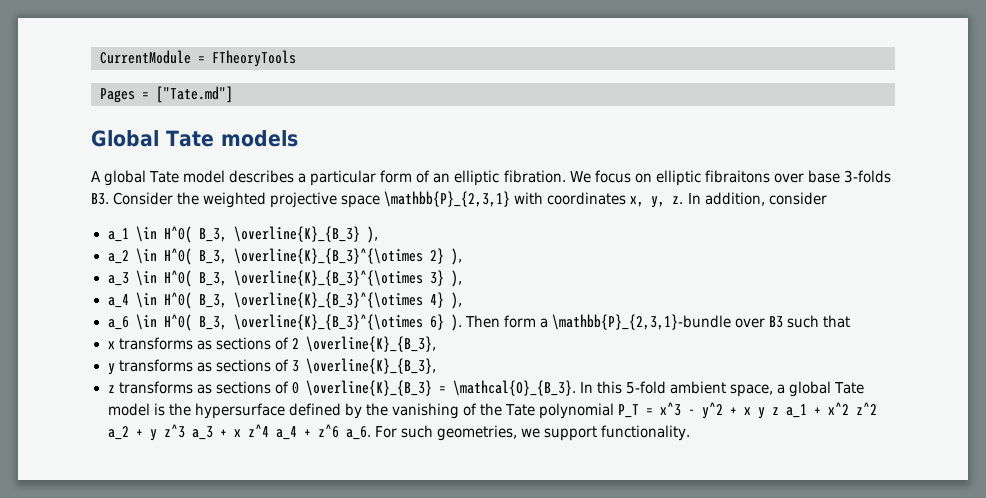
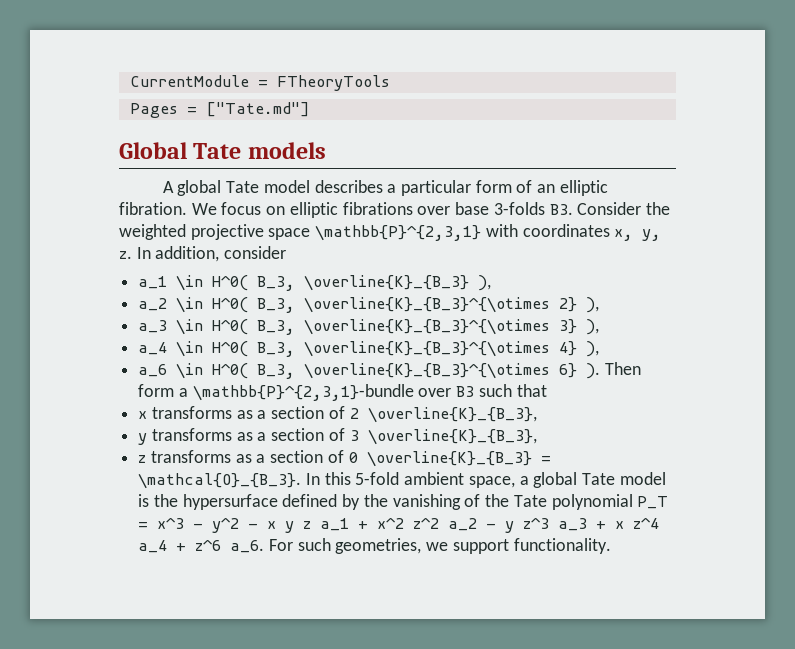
[704,170,770,183] fibraitons -> [342,202,413,215] fibrations
[384,191,511,207] \mathbb{P}_{2,3,1} -> [315,225,482,241] \mathbb{P}^{2,3,1}
[551,314,731,330] \mathbb{P}_{2,3,1}-bundle -> [192,384,414,401] \mathbb{P}^{2,3,1}-bundle
[215,337,271,350] sections -> [257,406,325,419] a section
[215,359,271,372] sections -> [257,428,325,441] a section
[215,381,271,394] sections -> [256,450,324,463] a section
[730,407,738,415] + -> [248,523,259,529] -
[135,429,143,437] + -> [486,523,497,529] -

